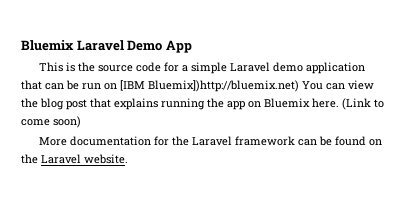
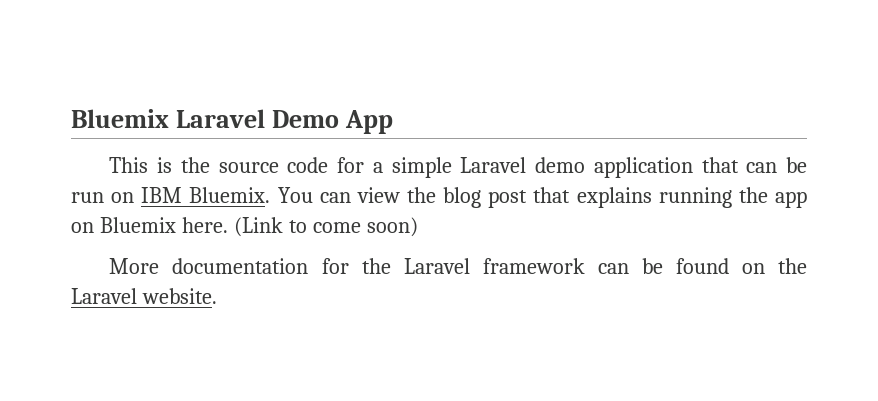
[120,80,299,92] [IBM Bluemix])http://bluemix.net) -> [141,187,271,203] IBM Bluemix.

